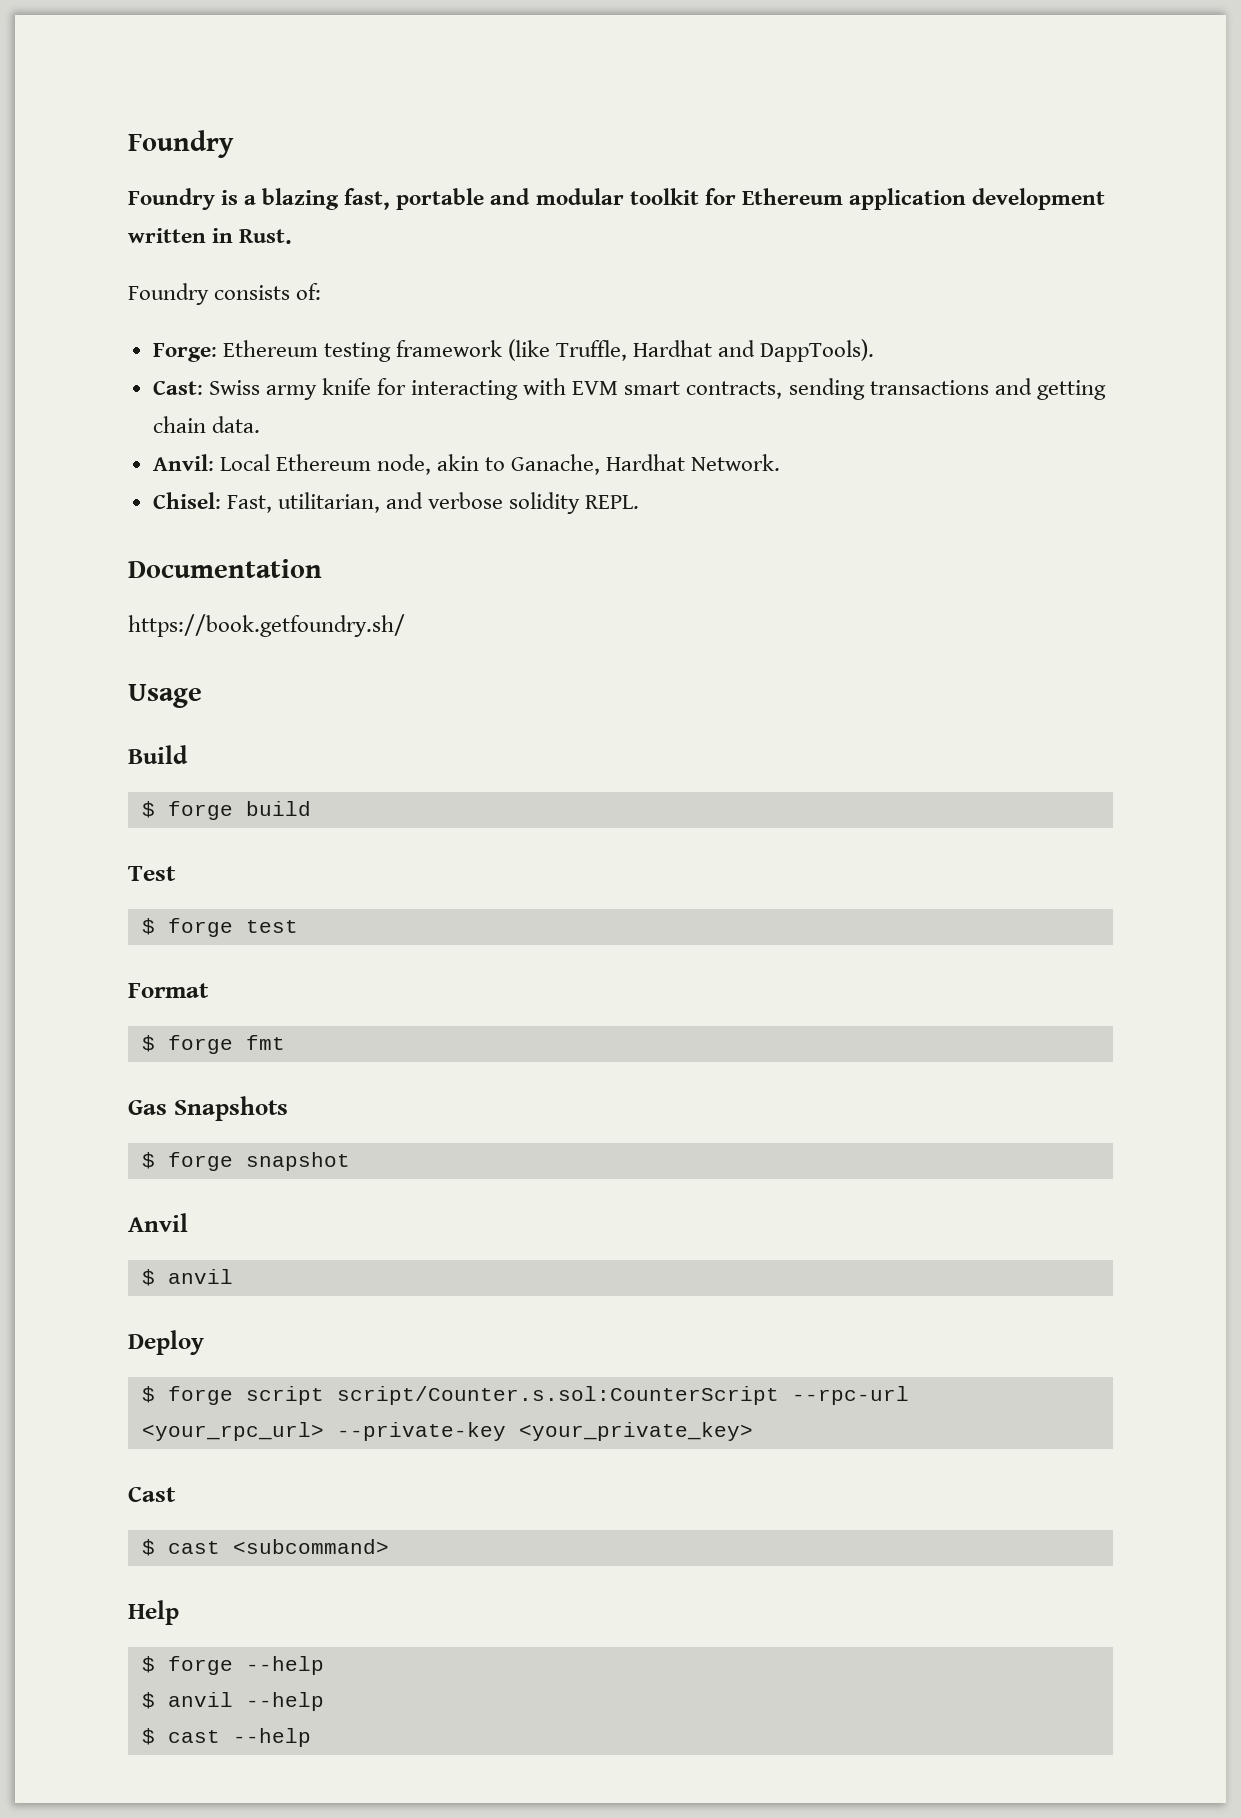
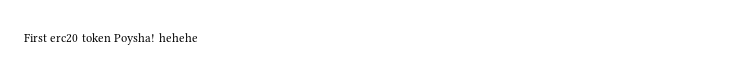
[128,130,234,158] [128,188,1105,210] [128,228,293,244] [128,283,322,305] [152,339,875,362] [152,378,1106,400] [152,416,260,433] [152,454,781,475] [152,492,640,514] [128,559,322,578] [128,614,405,637] [128,684,202,708] [128,745,188,764] [141,801,311,820] [128,866,176,881] [141,918,298,937] [128,983,209,998] [141,1035,285,1054] [128,1096,288,1121] [141,1152,350,1171] [128,1213,188,1232] [141,1269,233,1286] [128,1330,204,1355] [141,1386,909,1405] [141,1422,753,1441] [128,1486,176,1502] [141,1539,389,1556] [128,1600,179,1625] [141,1656,324,1675] [141,1692,324,1711] [141,1728,311,1747] Foundry // Foundry is a blazing fast, portable and modular toolkit for Ethereum application development written in Rust. // Foundry consists of: // Forge: Ethereum testing framework (like Truffle, Hardhat and DappTools). // Cast: Swiss army knife for interacting with EVM smart contracts, sending transactions and getting chain data. // Anvil: Local Ethereum node, akin to Ganache, Hardhat Network. // Chisel: Fast, utilitarian, and verbose solidity REPL. // Documentation // https://book.getfoundry.sh/ // Usage // Build // $ forge build // Test // $ forge test // Format // $ forge fmt // Gas Snapshots // $ forge snapshot // Anvil // $ anvil // Deploy // $ forge script script/Counter.s.sol:CounterScript --rpc-url <your_rpc_url> --private-key <your_private_key> // Cast // $ cast <subcommand> // Help // $ forge --help // $ anvil --help // $ cast --help -> [24,33,198,45] First erc20 token Poysha! hehehe

